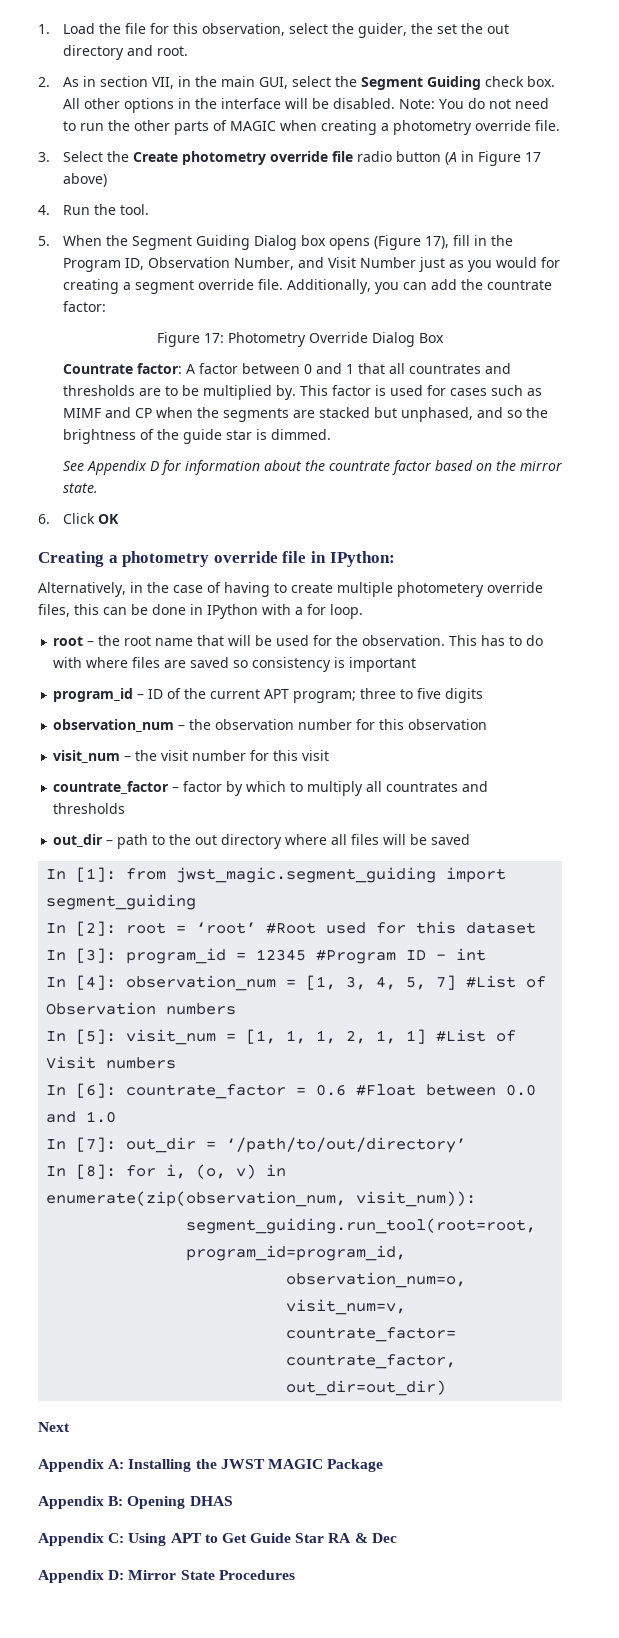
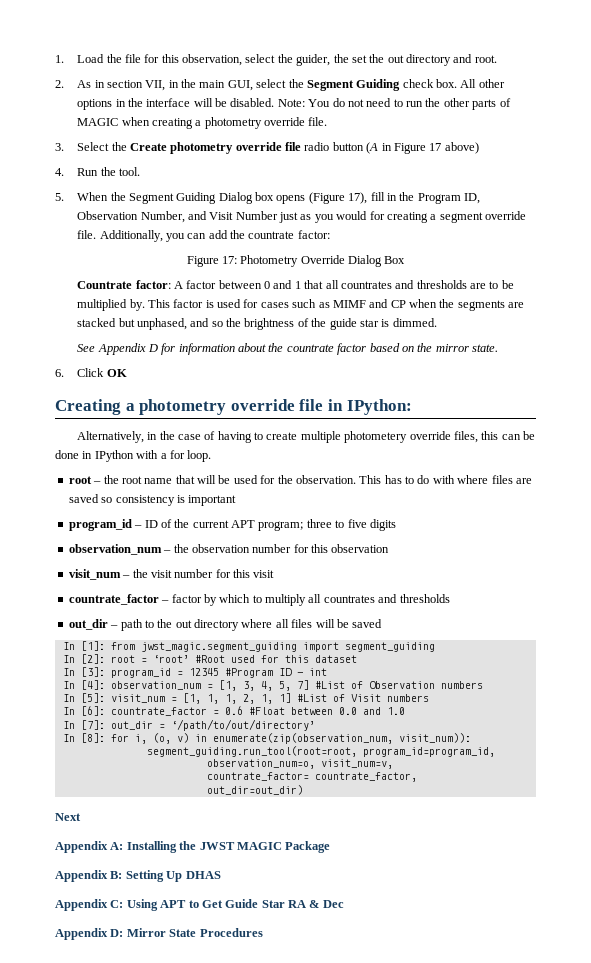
[127,1496,186,1509] Opening -> [125,870,183,882] Setting Up

